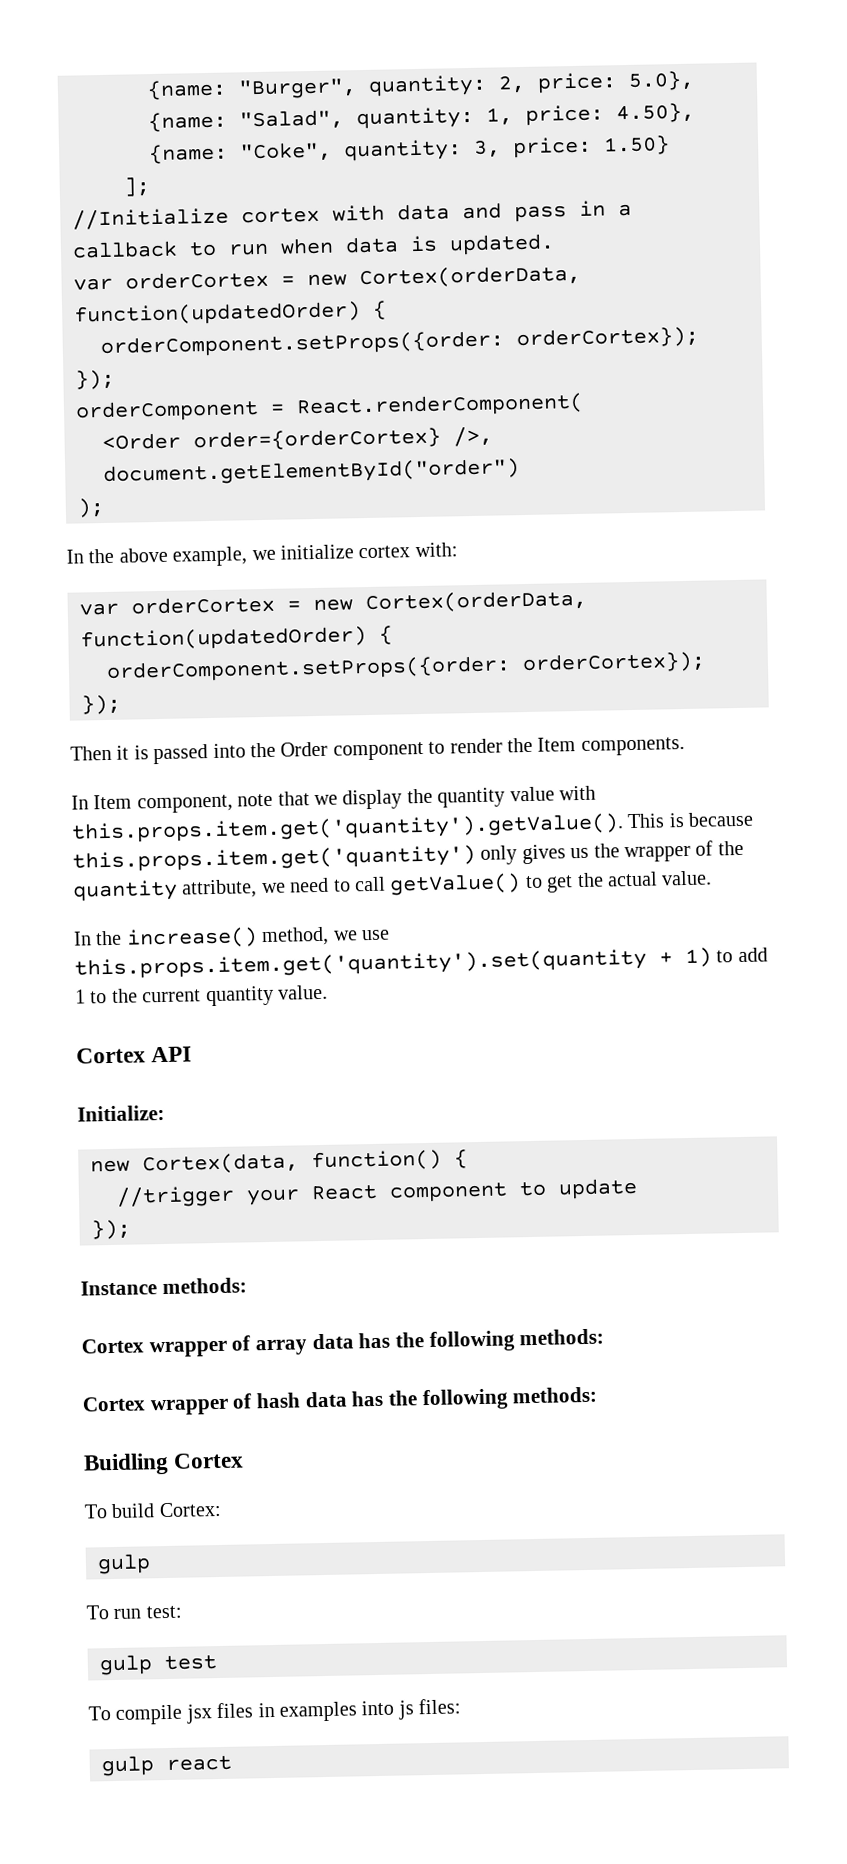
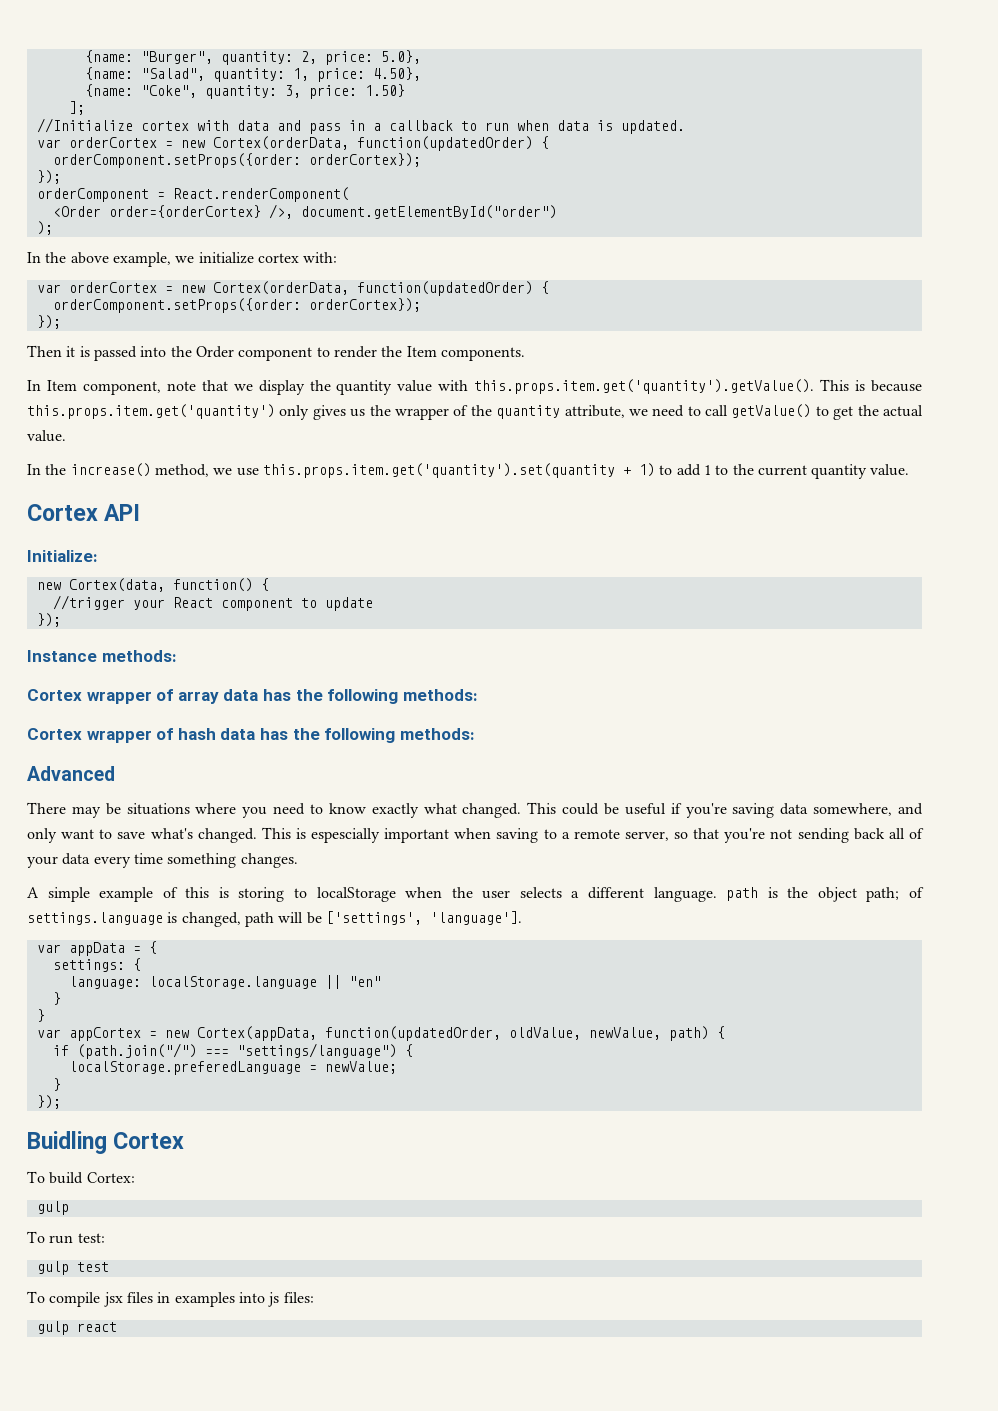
(598, 1395) none -> [27,766,115,781] [27,802,924,818] [27,827,925,843] [27,853,298,868] [27,887,924,902] [27,911,522,927] [36,941,157,956] [52,958,141,972] [68,975,381,989] [52,992,61,1005] [36,1009,45,1022] [36,1026,725,1041] [52,1043,413,1059] [68,1061,397,1075] [52,1078,61,1091] [36,1095,61,1109] // Advanced // There may be situations where you need to know exactly what changed. This could be useful if you're saving data somewhere, and only want to save what's changed. This is espescially important when saving to a remote server, so that you're not sending back all of your data every time something changes. // A simple example of this is storing to localStorage when the user selects a different language. path is the object path; of settings.language is changed, path will be ['settings', 'language']. // var appData = { // settings: { // language: localStorage.language || "en" // } // } // var appCortex = new Cortex(appData, function(updatedOrder, oldValue, newValue, path) { // if (path.join("/") === "settings/language") { // localStorage.preferedLanguage = newValue; // } // });

